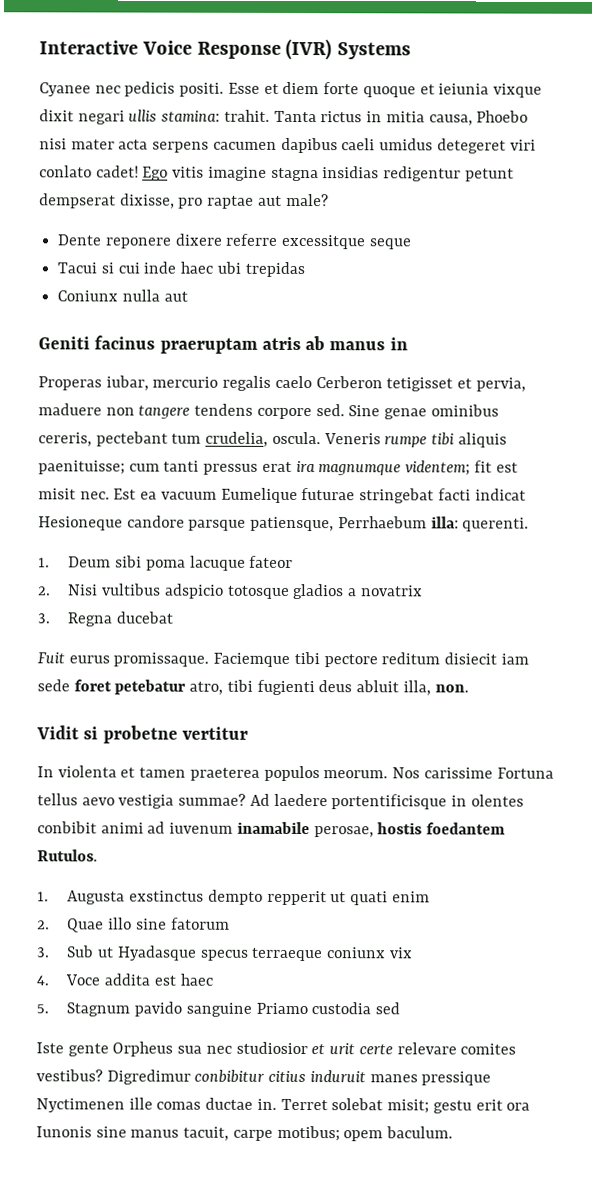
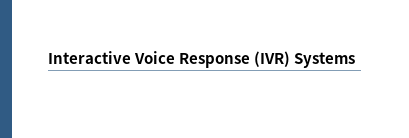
[39,81,542,98] [39,109,529,126] [39,137,536,154] [39,165,514,182] [39,193,329,209] [57,233,412,250] [57,261,305,278] [57,289,188,302] [38,335,408,354] [38,375,526,392] [38,403,499,420] [38,431,507,448] [38,460,518,476] [38,487,526,504] [38,515,530,532] [38,555,294,571] [38,583,423,600] [37,611,174,627] [37,651,529,668] [37,679,469,696] [36,725,248,744] [37,765,554,782] [37,793,524,810] [37,821,506,838] [37,849,98,862] [37,889,430,906] [37,917,230,933] [37,945,413,962] [36,973,213,986] [36,1001,401,1017] [36,1041,517,1057] [36,1069,492,1086] [36,1097,531,1114] [36,1125,454,1142] // Cyanee nec pedicis positi. Esse et diem forte quoque et ieiunia vixque dixit negari ullis stamina: trahit. Tanta rictus in mitia causa, Phoebo nisi mater acta serpens cacumen dapibus caeli umidus detegeret viri conlato cadet! Ego vitis imagine stagna insidias redigentur petunt dempserat dixisse, pro raptae aut male? // Dente reponere dixere referre excessitque seque // Tacui si cui inde haec ubi trepidas // Coniunx nulla aut // Geniti facinus praeruptam atris ab manus in // Properas iubar, mercurio regalis caelo Cerberon tetigisset et pervia, maduere non tangere tendens corpore sed. Sine genae ominibus cereris, pectebant tum crudelia, oscula. Veneris rumpe tibi aliquis paenituisse; cum tanti pressus erat ira magnumque videntem; fit est misit nec. Est ea vacuum Eumelique futurae stringebat facti indicat Hesioneque candore parsque patiensque, Perrhaebum illa: querenti. // 1. Deum sibi poma lacuque fateor // 2. Nisi vultibus adspicio totosque gladios a novatrix // 3. Regna ducebat // Fuit eurus promissaque. Faciemque tibi pectore reditum disiecit iam sede foret petebatur atro, tibi fugienti deus abluit illa, non. // Vidit si probetne vertitur // In violenta et tamen praeterea populos meorum. Nos carissime Fortuna tellus aevo vestigia summae? Ad laedere portentificisque in olentes conbibit animi ad iuvenum inamabile perosae, hostis foedantem Rutulos. // 1. Augusta exstinctus dempto repperit ut quati enim // 2. Quae illo sine fatorum // 3. Sub ut Hyadasque specus terraeque coniunx vix // 4. Voce addita est haec // 5. Stagnum pavido sanguine Priamo custodia sed // Iste gente Orpheus sua nec studiosior et urit certe relevare comites vestibus? Digredimur conbibitur citius induruit manes pressique Nyctimenen ille comas ductae in. Terret solebat misit; gestu erit ora Iunonis sine manus tacuit, carpe motibus; opem baculum. -> (356, 60) none

